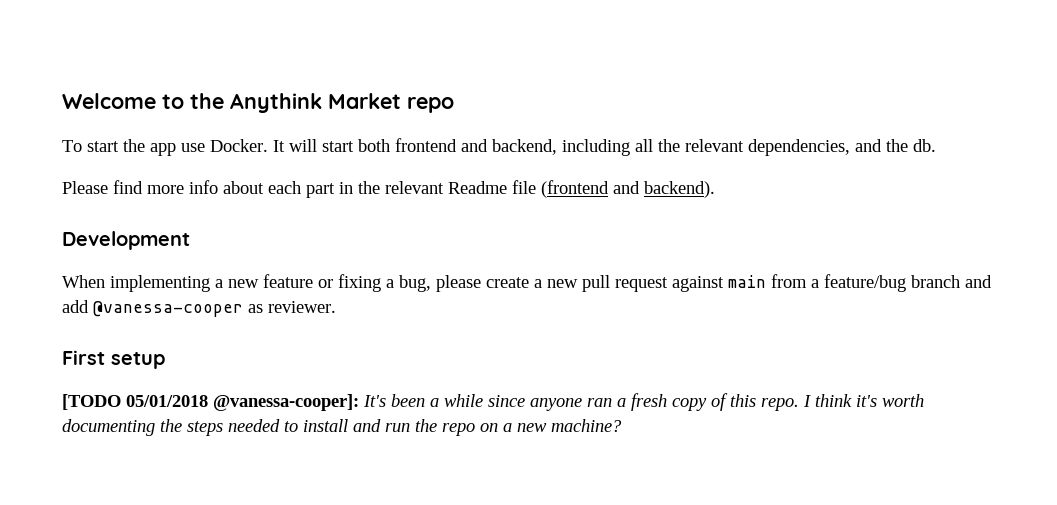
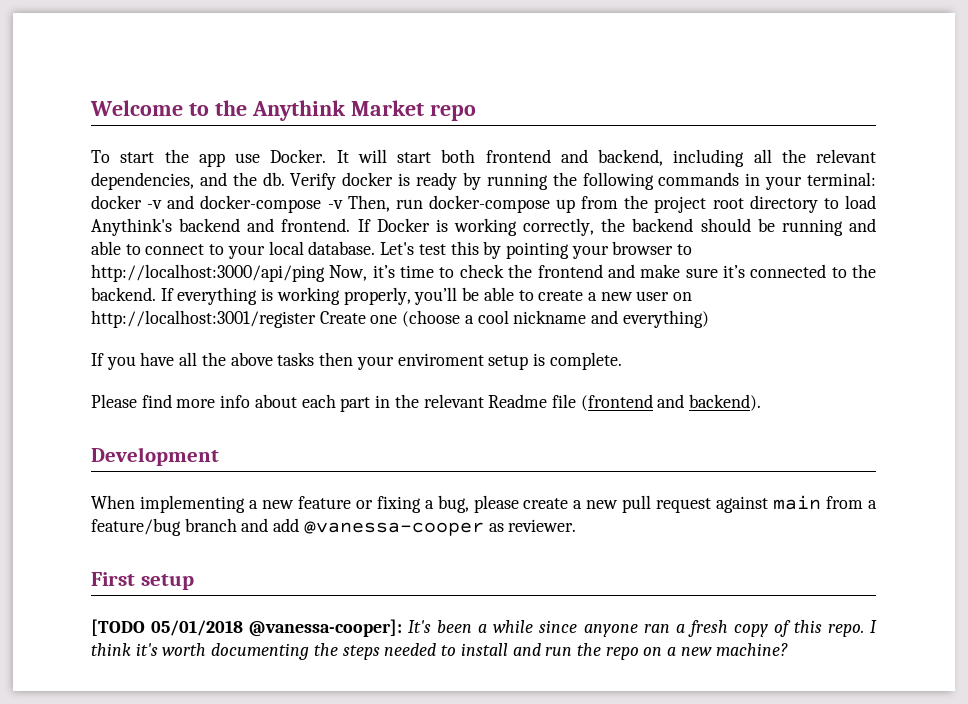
(936, 145) none -> [290,172,877,190] [91,195,876,213] [91,218,876,236] [91,241,693,259] [91,264,877,282] [91,287,693,305] [91,310,709,328] [91,352,622,370] Verify docker is ready by running the following commands in your terminal: docker -v and docker-compose -v Then, run docker-compose up from the project root directory to load Anythink's backend and frontend. If Docker is working correctly, the backend should be running and able to connect to your local database. Let's test this by pointing your browser to http://localhost:3000/api/ping Now, it’s time to check the frontend and make sure it’s connected to the backend. If everything is working properly, you’ll be able to create a new user on http://localhost:3001/register Create one (choose a cool nickname and everything) // If you have all the above tasks then your enviroment setup is complete.

